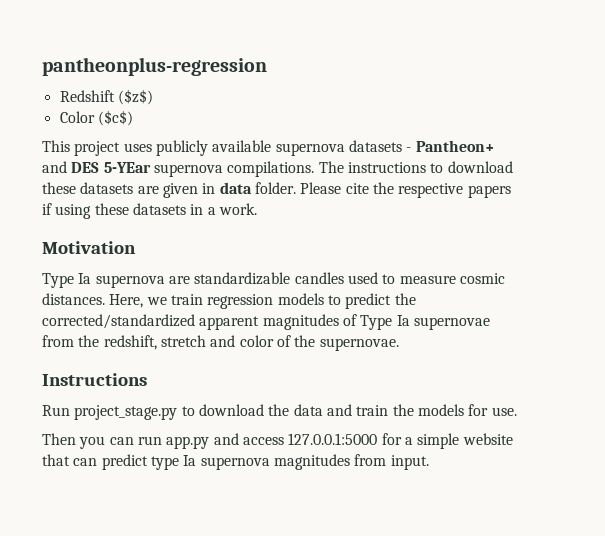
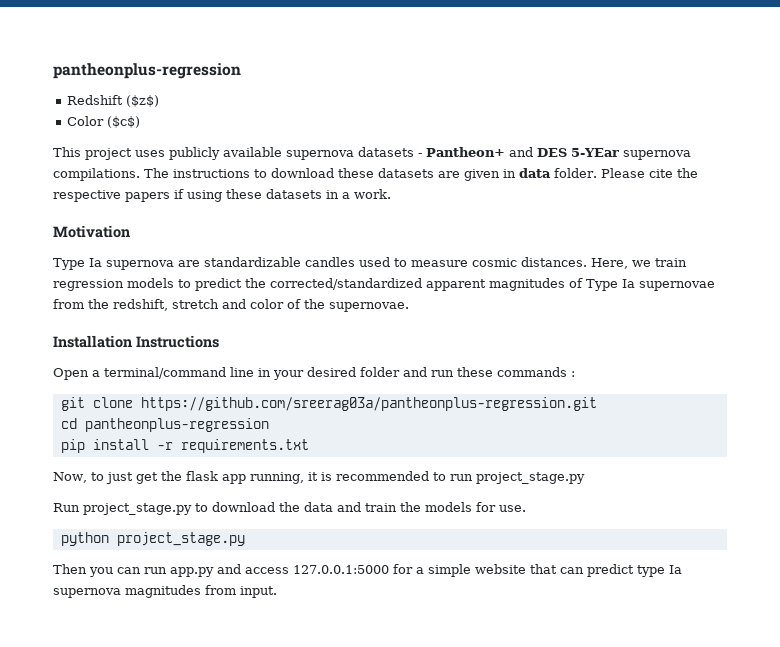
(399, 344) none -> [53,335,132,348] Installation
(147, 379) none -> [53,367,575,380] [60,397,597,411] [60,418,269,432] [60,439,309,453] [53,471,585,484] // Open a terminal/command line in your desired folder and run these commands : // git clone https://github.com/sreerag03a/pantheonplus-regression.git // cd pantheonplus-regression // pip install -r requirements.txt // Now, to just get the flask app running, it is recommended to run project_stage.py
(517, 411) none -> [60,532,245,546] // python project_stage.py

